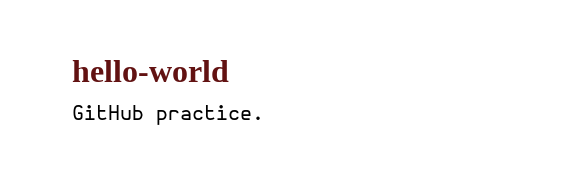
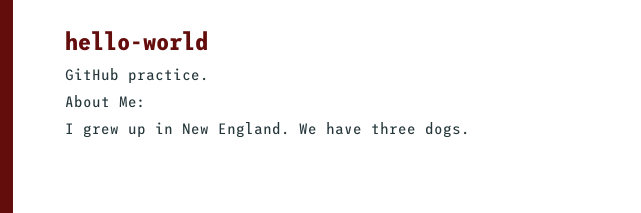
(264, 115) none -> [65,95,146,108] [65,122,470,138] // About Me: // I grew up in New England. We have three dogs.

